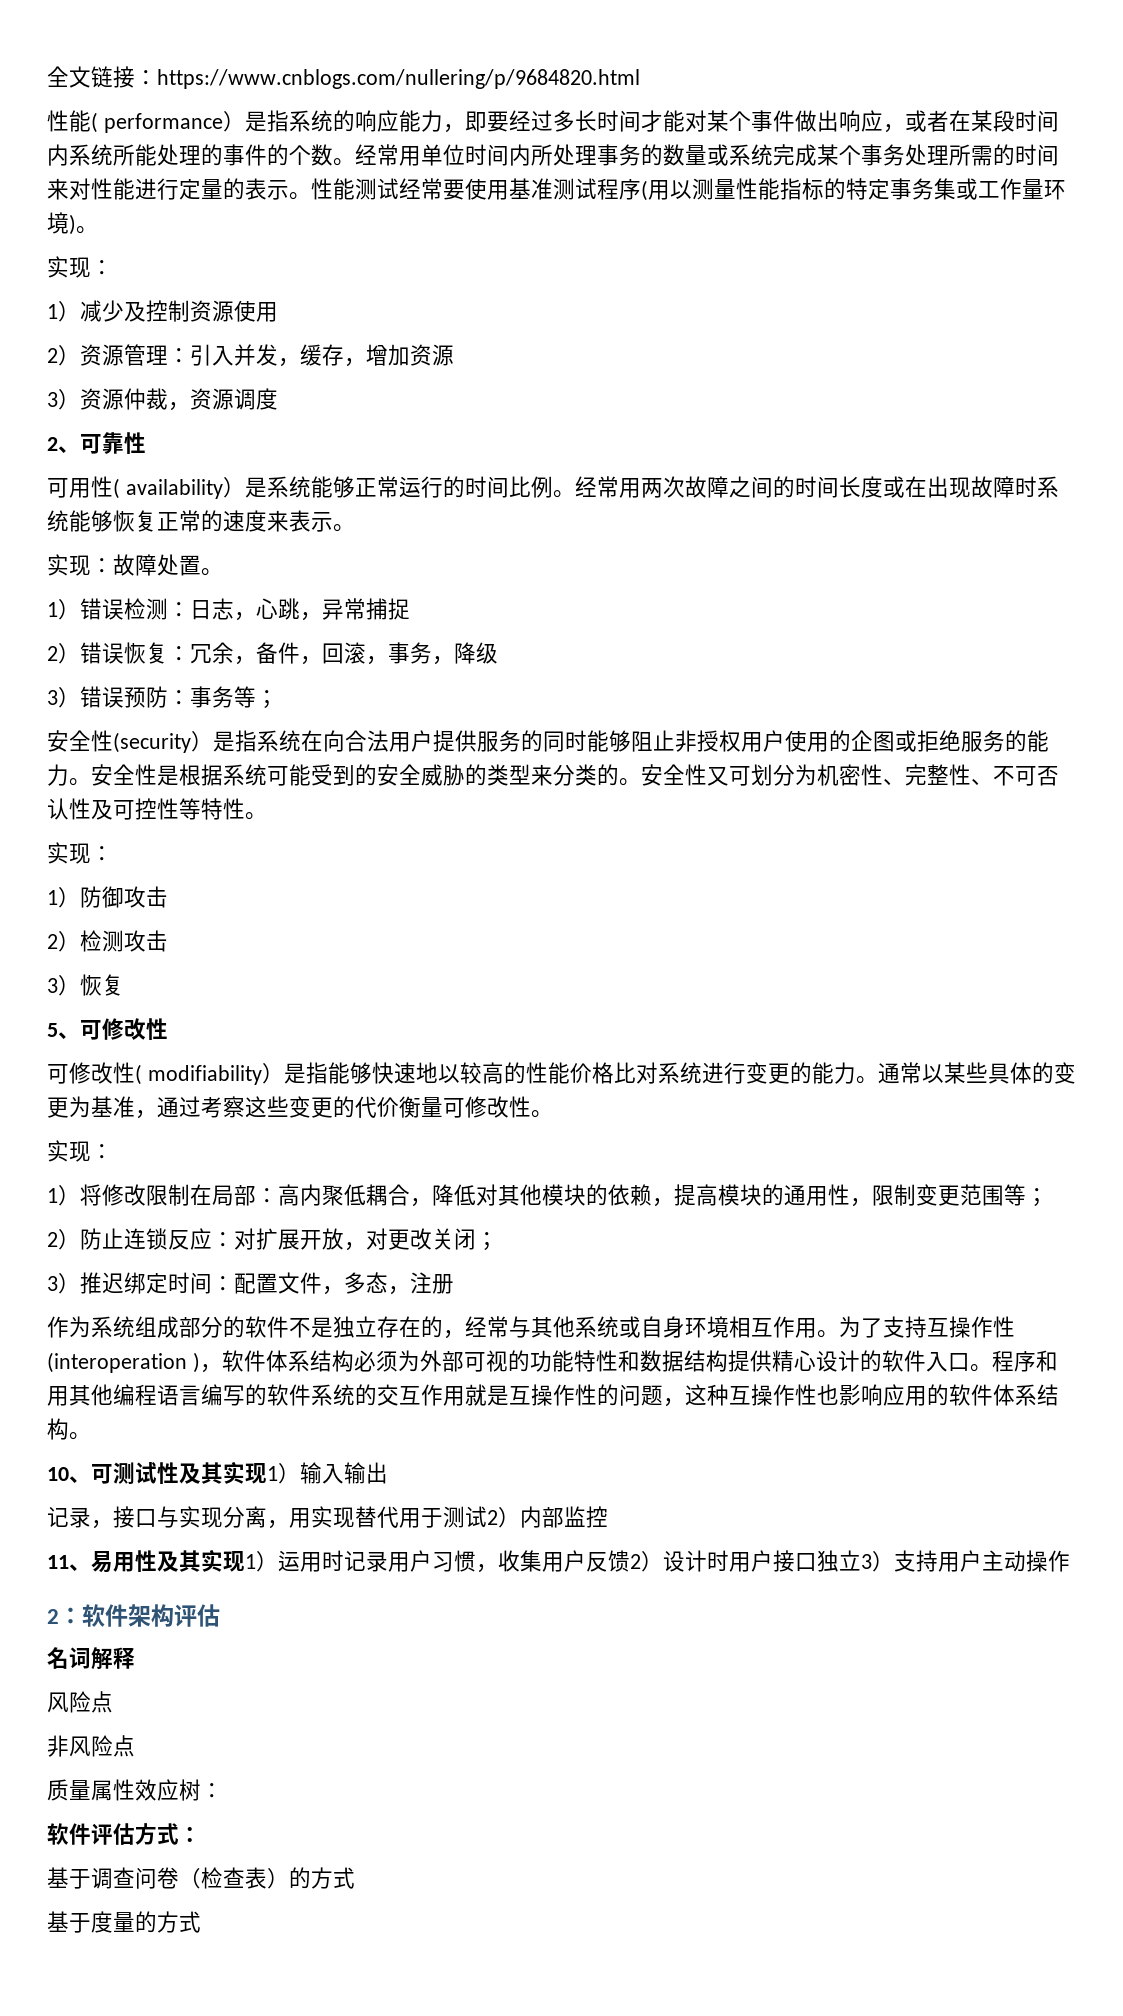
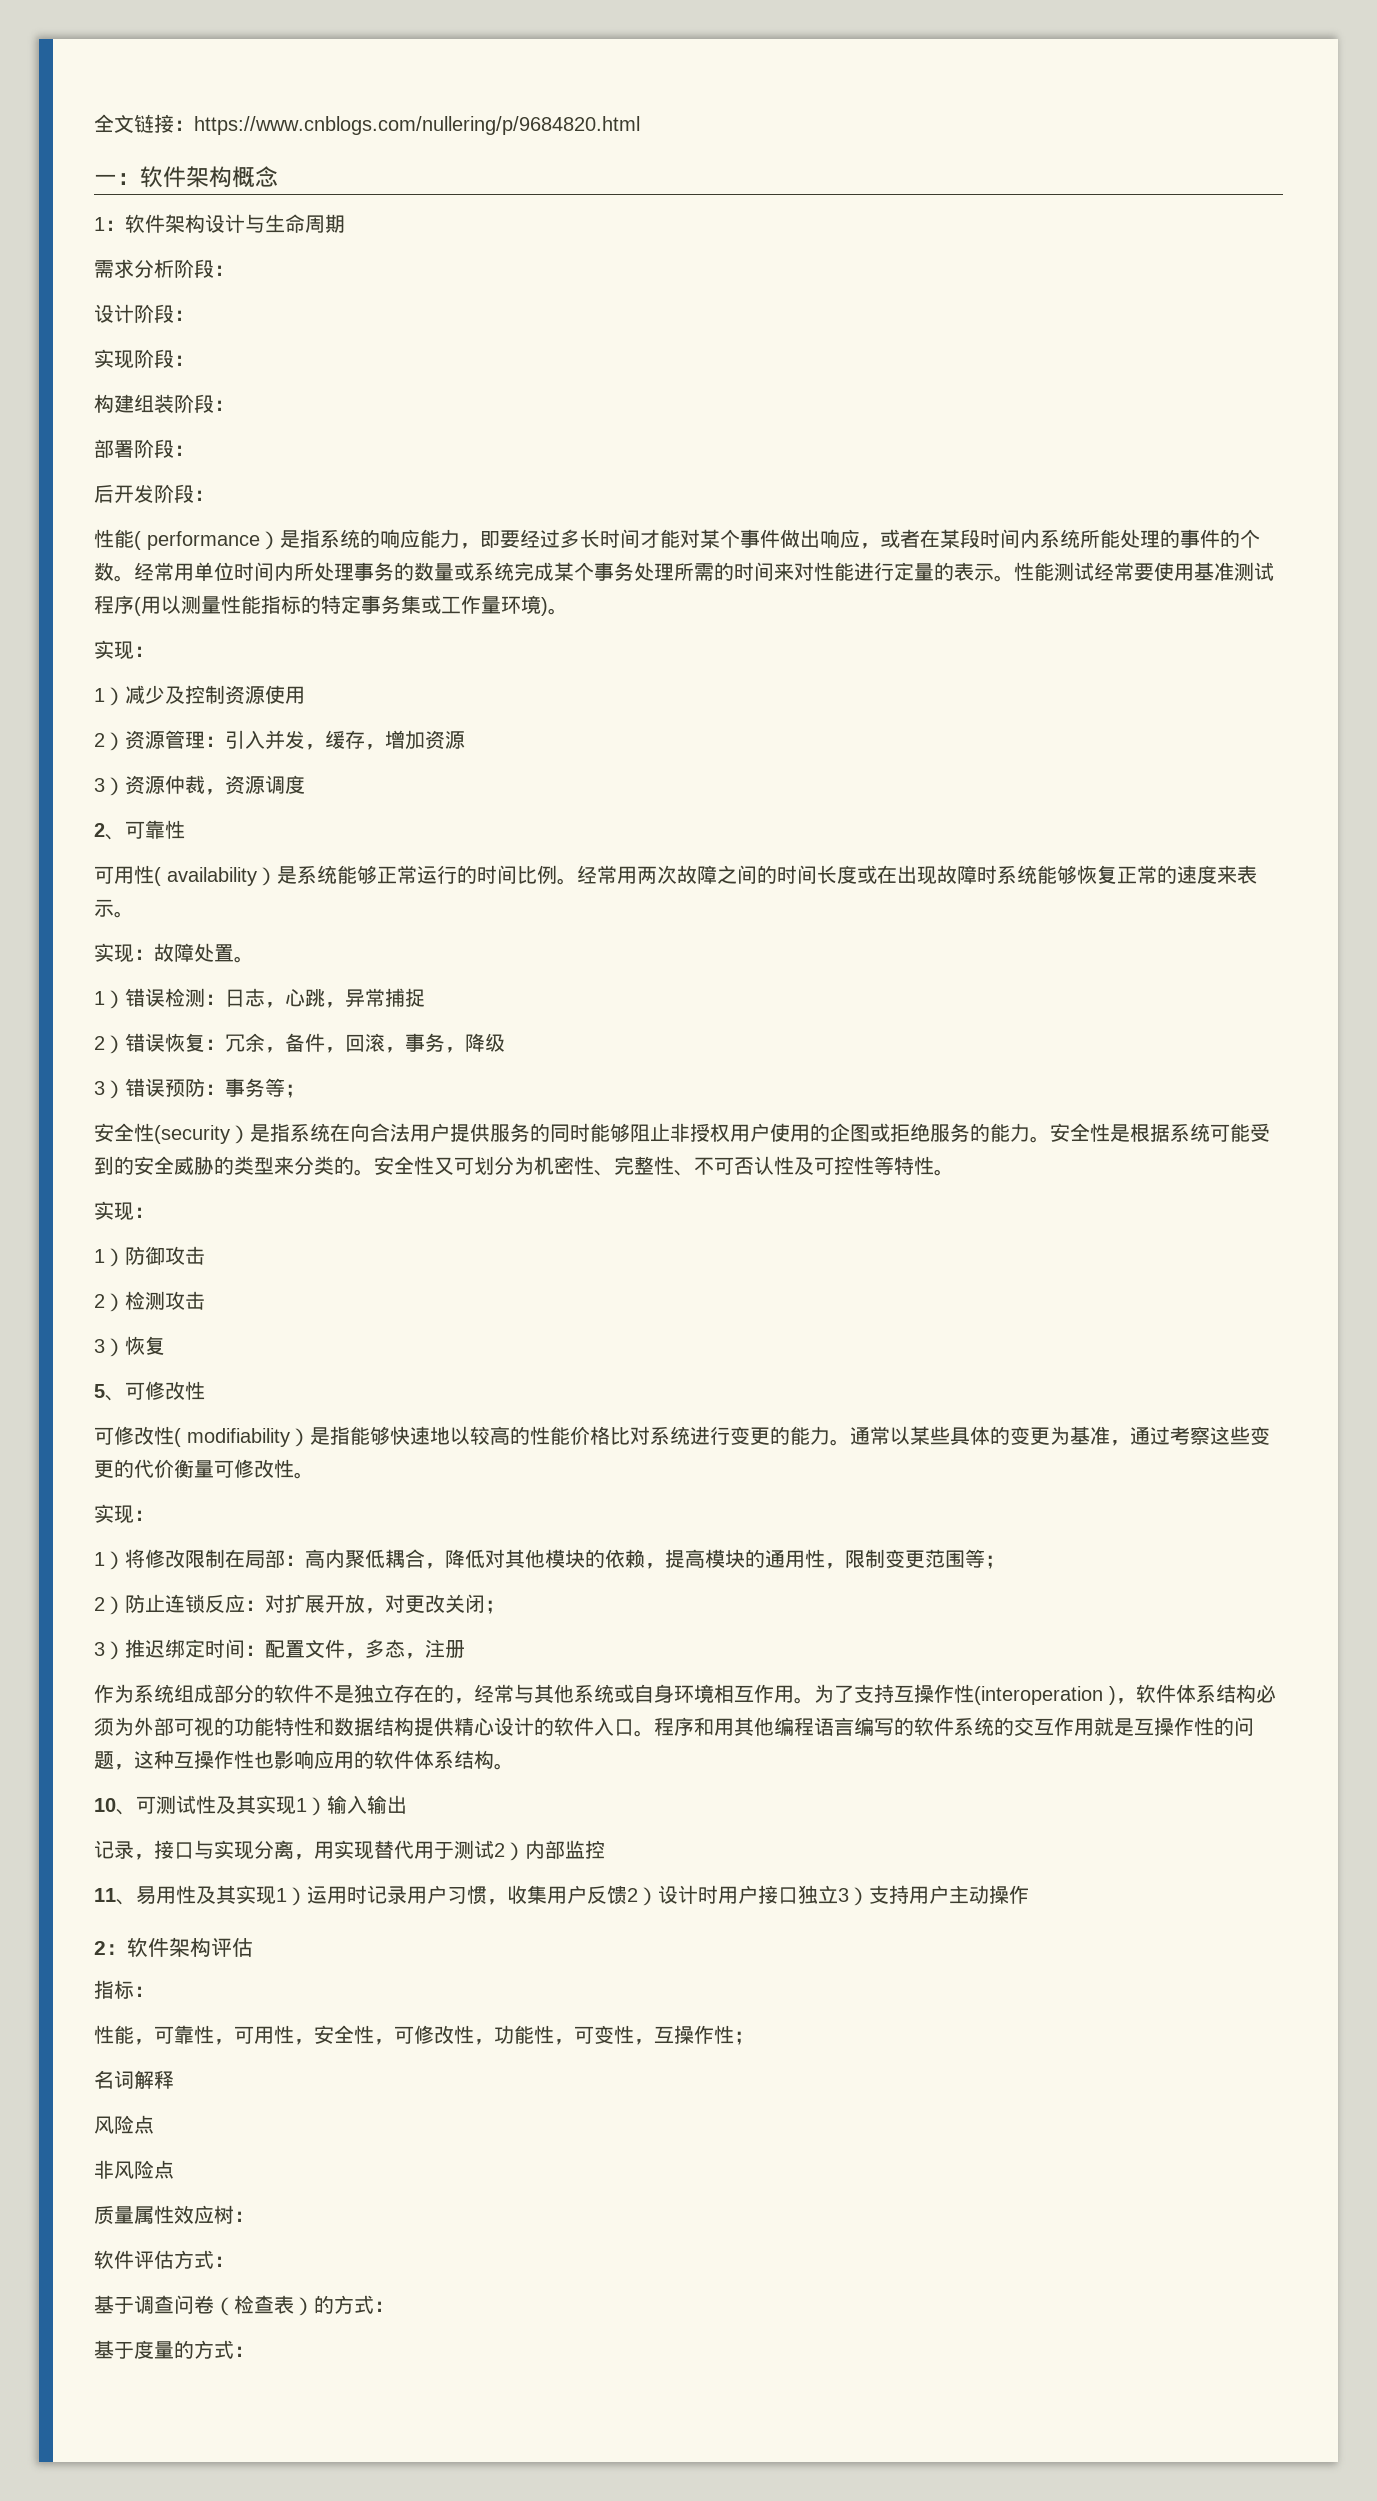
(640, 79) none -> [94,166,278,188] [94,214,345,233] [94,259,234,278] [94,304,194,323] [94,349,194,369] [94,394,234,413] [94,439,194,458] [94,484,214,503] // 一：软件架构概念 // 1：软件架构设计与生命周期 // 需求分析阶段： // 设计阶段： // 实现阶段： // 构建组装阶段： // 部署阶段： // 后开发阶段：
(220, 1615) none -> [94,1980,154,1999] [94,2025,754,2045] // 指标： // 性能，可靠性，可用性，安全性，可修改性，功能性，可变性，互操作性；
(355, 1878) none -> [374,2301,394,2312] ：
(201, 1922) none -> [234,2346,254,2357] ：

